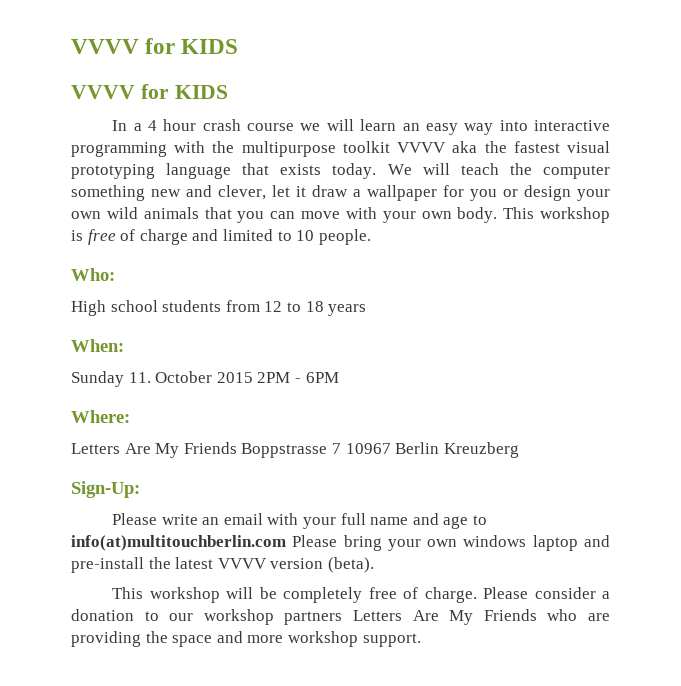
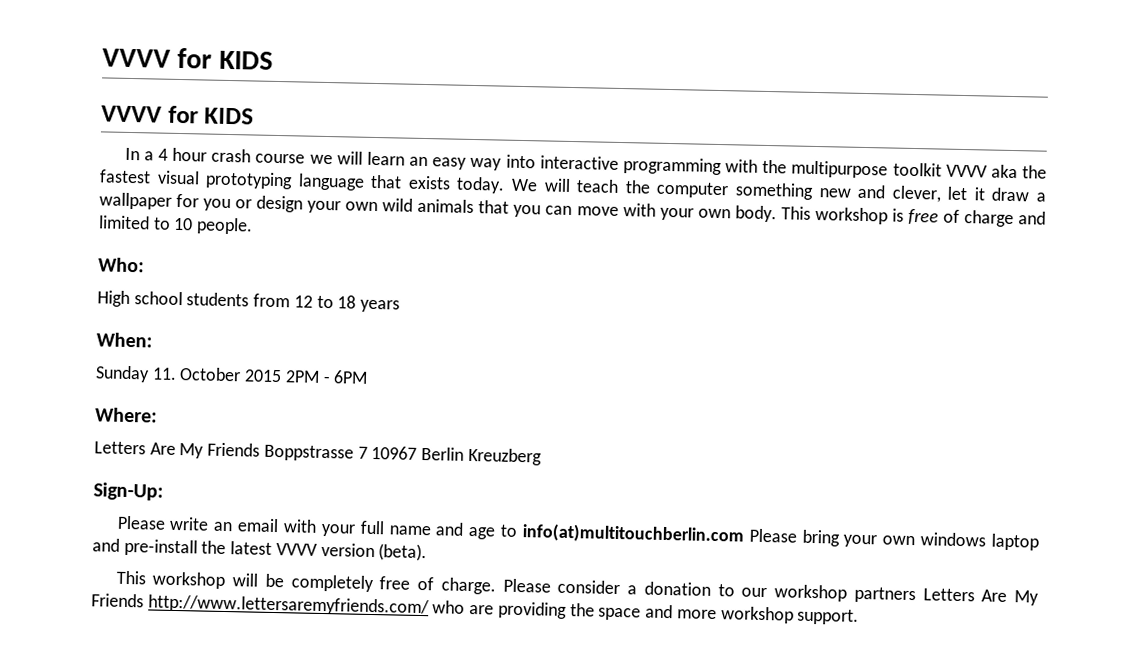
(537, 615) none -> [147,594,430,617] http://www.lettersaremyfriends.com/

